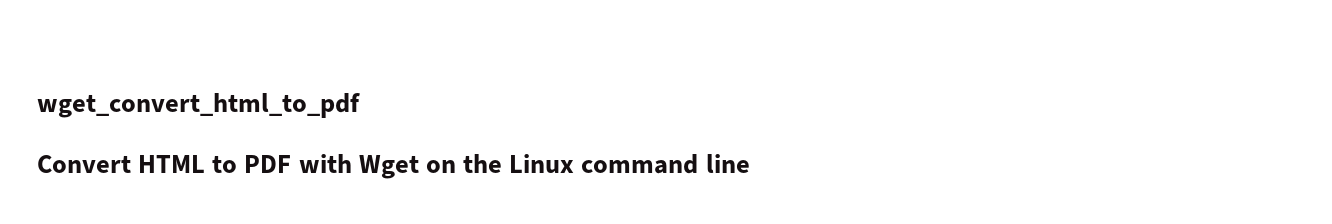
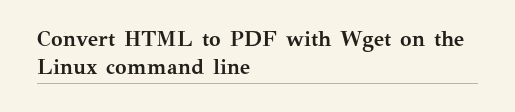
[37,93,360,118] wget_convert_html_to_pdf // -> (37, 38) none

